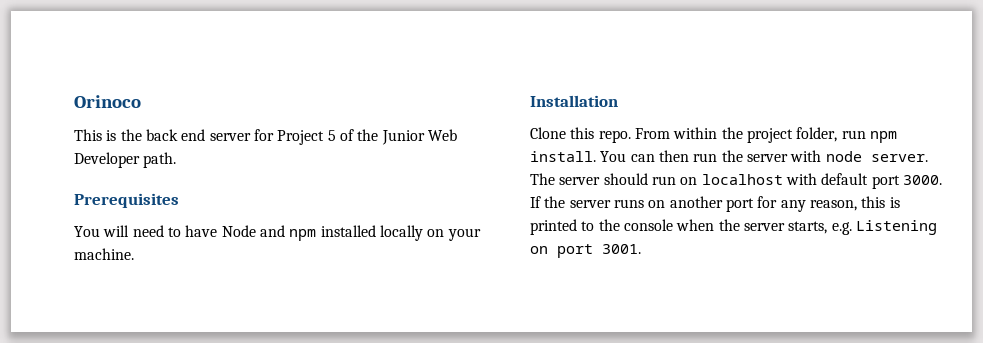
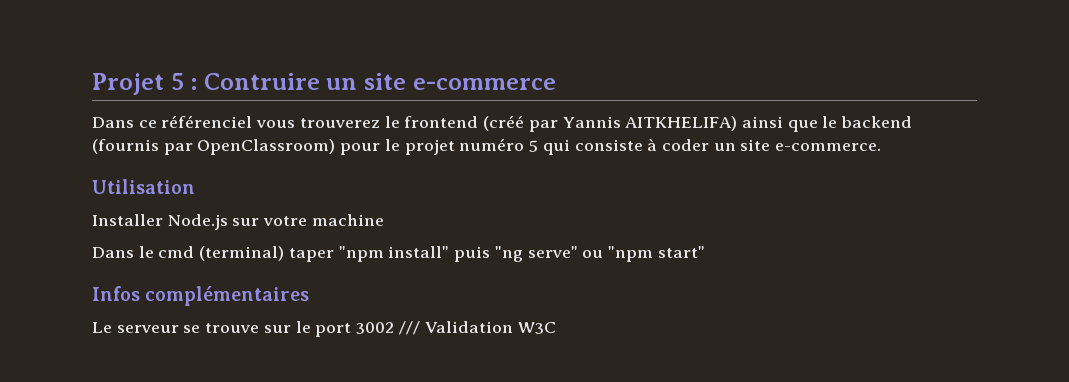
[74,95,141,108] [74,129,457,145] [74,152,177,168] [74,193,179,208] [74,225,481,241] [74,248,134,260] [530,95,618,107] [530,127,897,143] [530,150,928,162] [530,173,942,189] [530,196,900,212] [530,219,937,235] [530,244,641,258] Orinoco // This is the back end server for Project 5 of the Junior Web Developer path. // Prerequisites // You will need to have Node and npm installed locally on your machine. // Installation // Clone this repo. From within the project folder, run npm install. You can then run the server with node server. The server should run on localhost with default port 3000. If the server runs on another port for any reason, this is printed to the console when the server starts, e.g. Listening on port 3001. -> [92,73,556,95] [92,115,913,132] [92,138,882,155] [92,179,195,194] [92,214,384,230] [92,246,705,262] [92,286,310,306] [92,321,557,337] Projet 5 : Contruire un site e-commerce // Dans ce référenciel vous trouverez le frontend (créé par Yannis AITKHELIFA) ainsi que le backend (fournis par OpenClassroom) pour le projet numéro 5 qui consiste à coder un site e-commerce. // Utilisation // Installer Node.js sur votre machine // Dans le cmd (terminal) taper "npm install" puis "ng serve" ou "npm start" // Infos complémentaires // Le serveur se trouve sur le port 3002 /// Validation W3C

